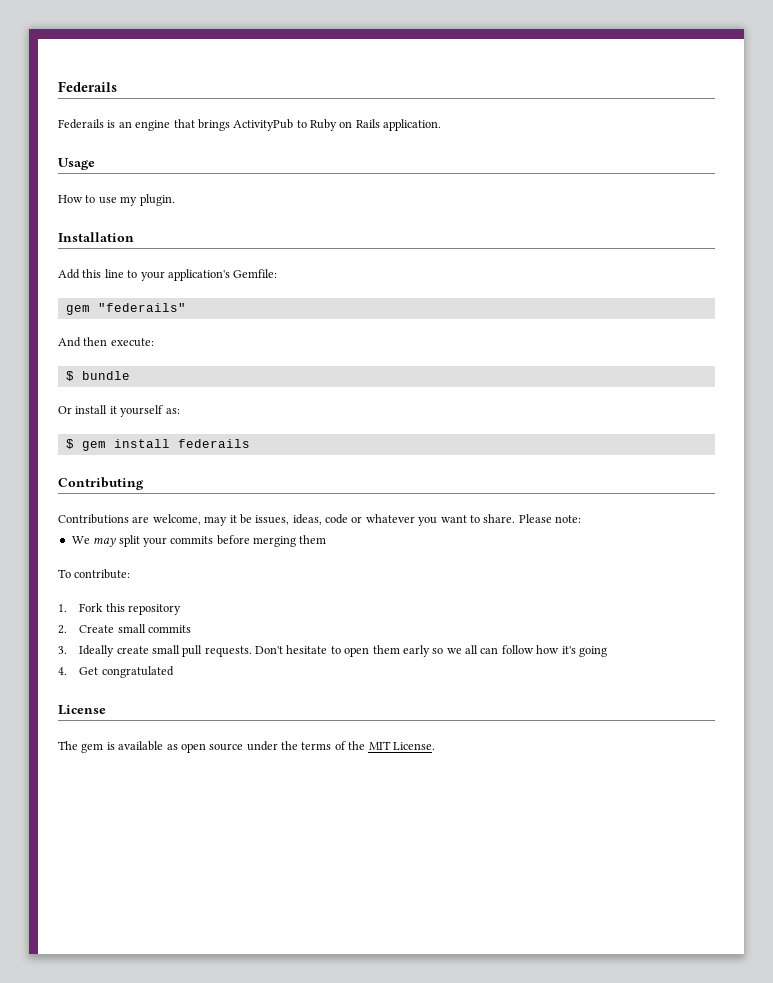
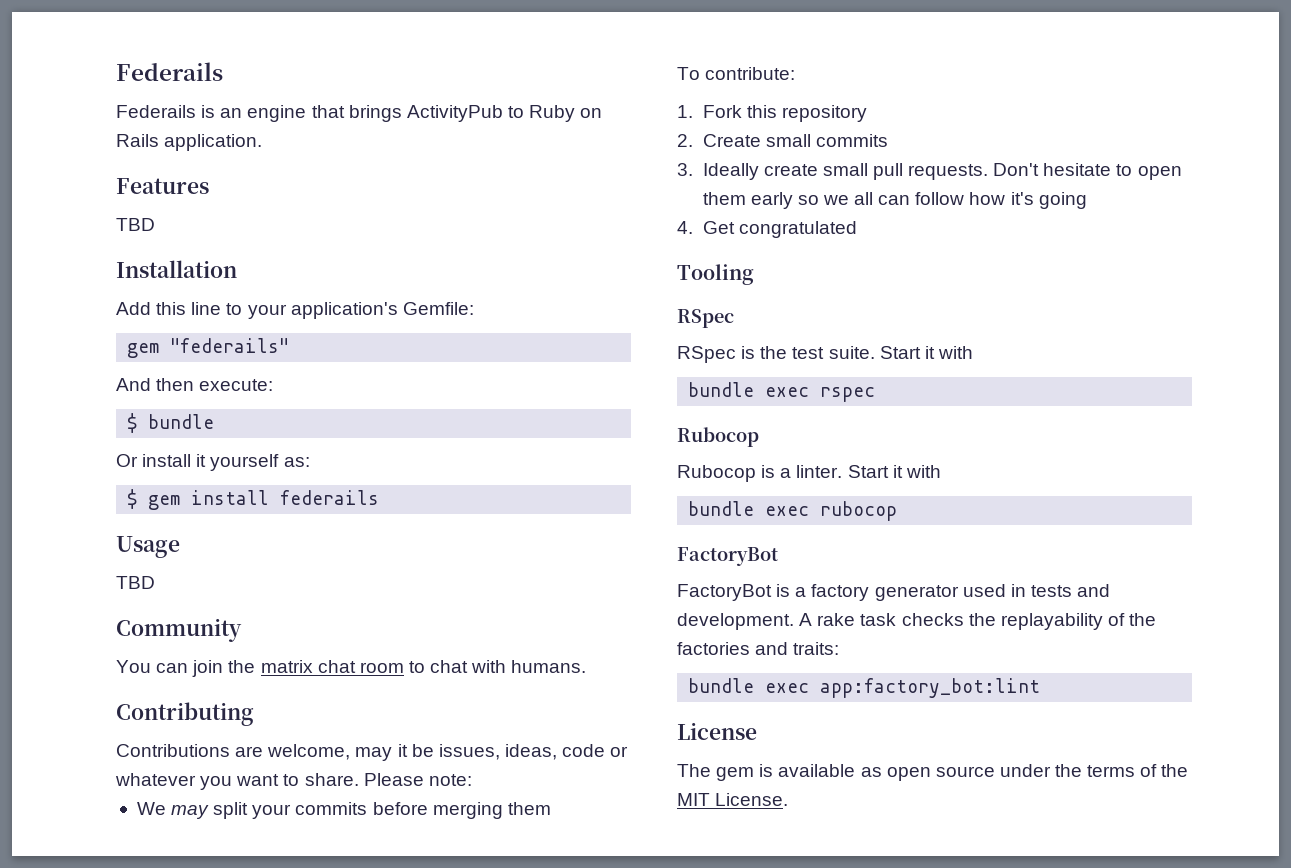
[58,158,95,170] [58,194,175,206] Usage // How to use my plugin. -> [116,178,209,194] [116,218,155,231] Features // TBD
(250, 443) none -> [116,536,180,558] [116,576,155,589] [116,618,242,642] [116,660,587,677] // Usage // TBD // Community // You can join the matrix chat room to chat with humans.
(174, 672) none -> [677,264,754,285] [677,309,734,328] [677,346,973,363] [688,382,876,402] [677,427,759,447] [677,465,941,482] [688,501,898,521] [677,547,778,566] [677,584,1111,601] [677,613,1157,630] [677,642,840,655] [688,678,1041,698] // Tooling // RSpec // RSpec is the test suite. Start it with // bundle exec rspec // Rubocop // Rubocop is a linter. Start it with // bundle exec rubocop // FactoryBot // FactoryBot is a factory generator used in tests and development. A rake task checks the replayability of the factories and traits: // bundle exec app:factory_bot:lint

